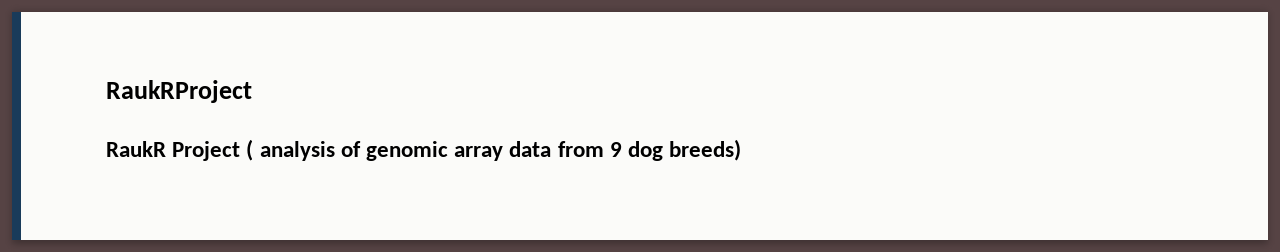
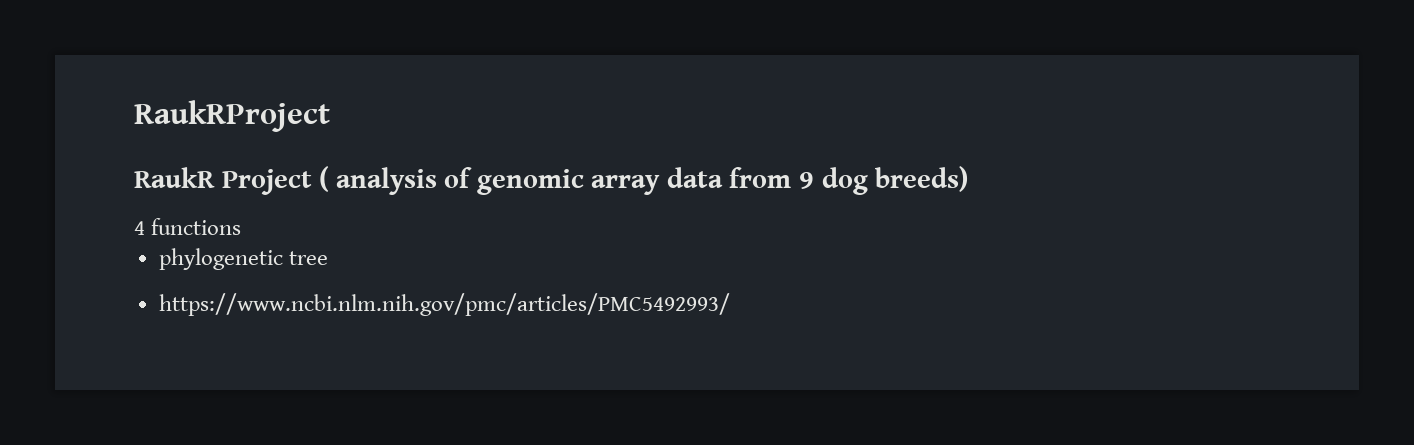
(742, 150) none -> [134,218,242,235] [158,248,328,270] [158,293,730,316] // 4 functions // phylogenetic tree // https://www.ncbi.nlm.nih.gov/pmc/articles/PMC5492993/

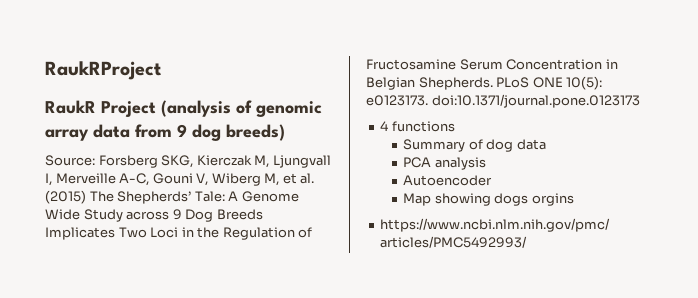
[319,166,437,195] ( analysis -> [161,100,231,117] (analysis
[134,218,242,235] [158,248,328,270] 4 functions // phylogenetic tree -> [45,155,331,168] [45,173,315,186] [45,190,299,204] [45,209,263,222] [45,227,313,240] [366,59,618,70] [366,76,603,90] [366,94,640,108] [380,121,455,132] [403,139,546,152] [403,157,486,170] [403,175,493,186] [403,193,574,206] Source: Forsberg SKG, Kierczak M, Ljungvall I, Merveille A-C, Gouni V, Wiberg M, et al. (2015) The Shepherds’ Tale: A Genome Wide Study across 9 Dog Breeds Implicates Two Loci in the Regulation of Fructosamine Serum Concentration in Belgian Shepherds. PLoS ONE 10(5): e0123173. doi:10.1371/journal.pone.0123173 // 4 functions // Summary of dog data // PCA analysis // Autoencoder // Map showing dogs orgins

